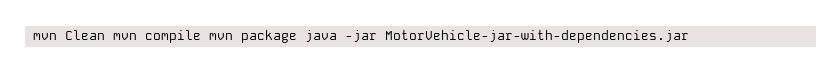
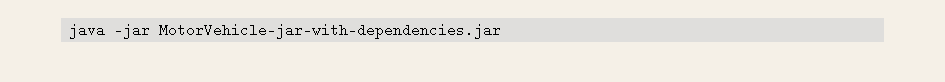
[33,30,298,43] mvn Clean mvn compile mvn package -> (69, 31) none

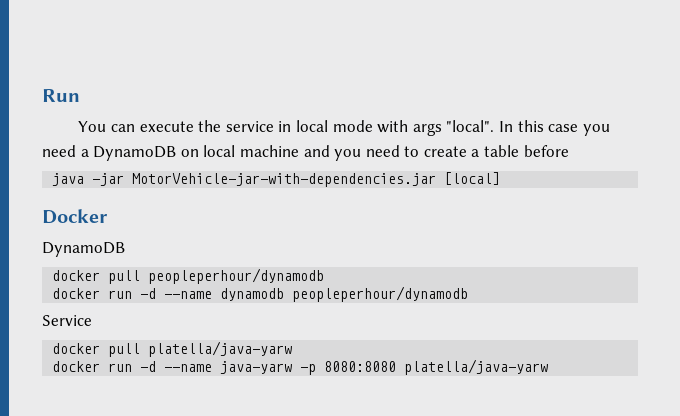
[69,23,502,39] java -jar MotorVehicle-jar-with-dependencies.jar -> [42,89,80,102] [78,120,610,136] [42,145,569,161] [52,172,501,187] [42,209,108,224] [42,242,125,257] [52,268,325,284] [52,286,469,302] [42,315,92,326] [52,341,293,357] [52,359,549,375] Run // You can execute the service in local mode with args "local". In this case you need a DynamoDB on local machine and you need to create a table before // java -jar MotorVehicle-jar-with-dependencies.jar [local] // Docker // DynamoDB // docker pull peopleperhour/dynamodb // docker run -d --name dynamodb peopleperhour/dynamodb // Service // docker pull platella/java-yarw // docker run -d --name java-yarw -p 8080:8080 platella/java-yarw

